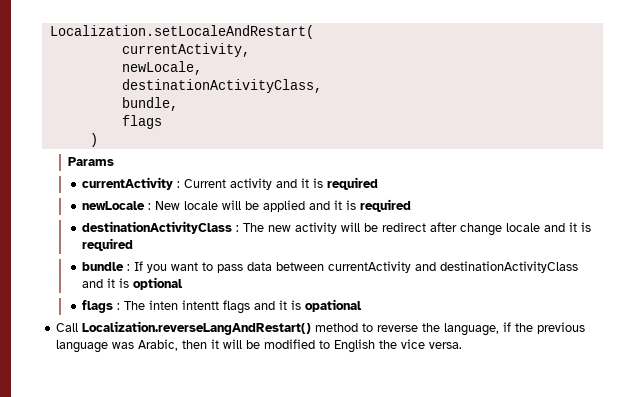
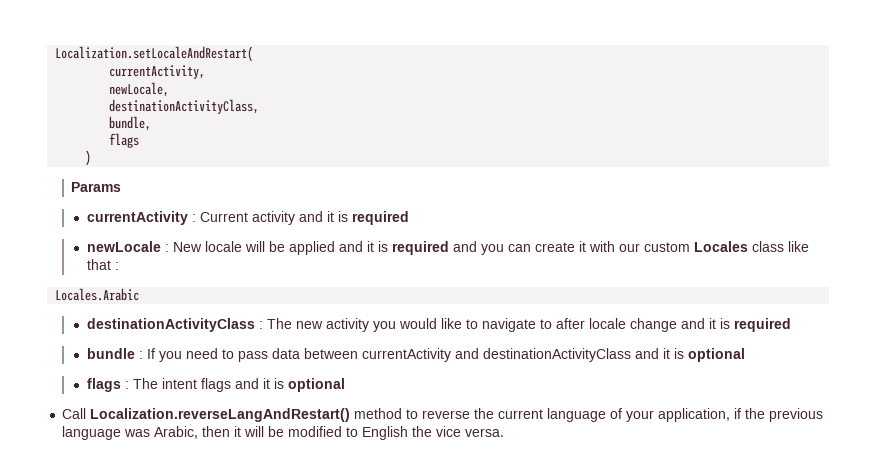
(412, 205) none -> [452,241,809,255] [86,259,119,270] [55,288,140,301] and you can create it with our custom Locales class like that : // Locales.Arabic
[341,222,541,236] will be redirect after change locale -> [372,318,677,332] you would like to navigate to after locale change
[171,262,199,271] want -> [185,348,218,359] need
[149,300,220,310] inten intentt -> [161,378,197,389] intent
[305,299,363,312] opational -> [287,378,345,392] optional
[444,323,500,336] language, -> [498,408,731,422] current language of your application,

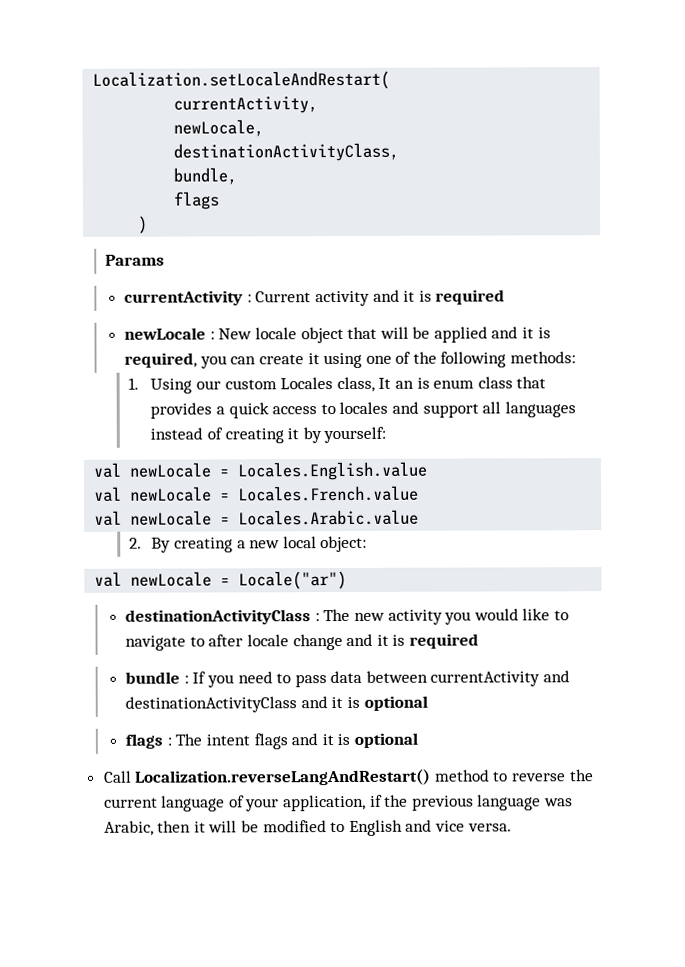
(242, 246) none -> [300,326,378,344] object that
[391,241,477,255] required and -> [124,352,198,368] required,
[588,241,809,252] [86,259,119,270] [55,288,140,301] with our custom Locales class like that : // Locales.Arabic -> [323,351,577,369] [127,376,547,394] [150,401,576,419] [150,426,387,444] [93,461,428,481] [94,485,420,502] [94,509,420,526] [128,535,368,553] [94,570,348,590] using one of the following methods: // 1. Using our custom Locales class, It an is enum class that provides a quick access to locales and support all languages instead of creating it by yourself: // val newLocale = Locales.English.value // val newLocale = Locales.French.value // val newLocale = Locales.Arabic.value // 2. By creating a new local object: // val newLocale = Locale("ar")
[412,426,433,437] the -> [405,819,433,832] and

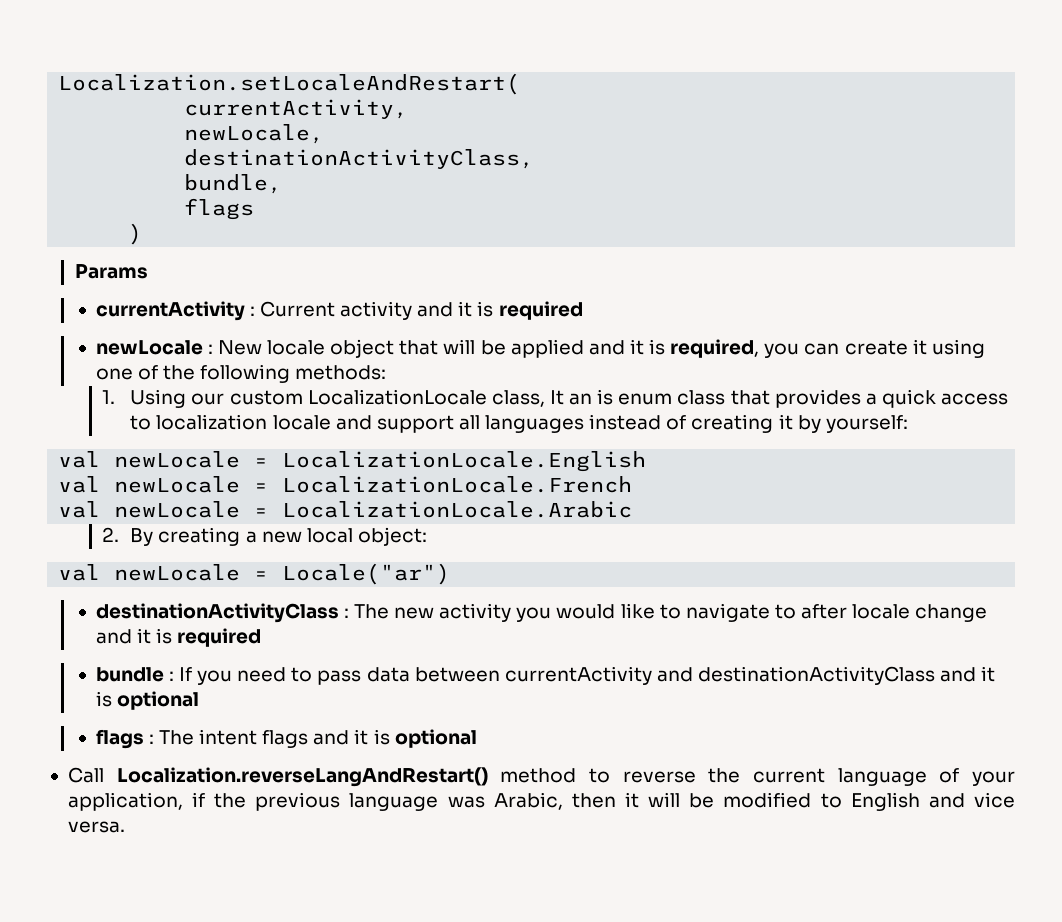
[280,377,334,390] Locales -> [307,389,487,405] LocalizationLocale
[339,401,389,415] locales -> [156,414,331,430] localization locale
[237,461,428,481] [94,485,420,502] [94,509,420,526] Locales.English.value // val newLocale = Locales.French.value // val newLocale = Locales.Arabic.value -> [282,451,647,472] [58,476,633,493] [58,501,633,518] LocalizationLocale.English // val newLocale = LocalizationLocale.French // val newLocale = LocalizationLocale.Arabic

